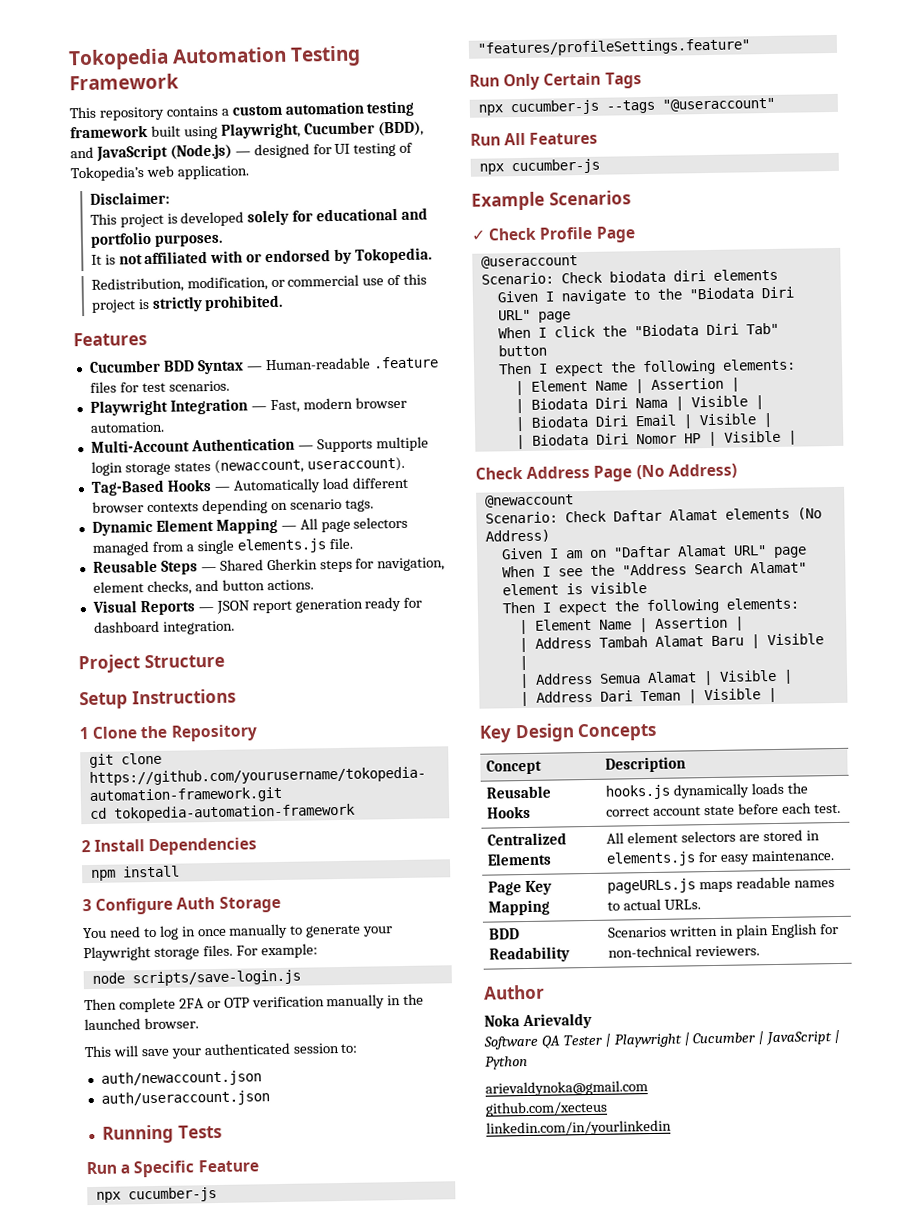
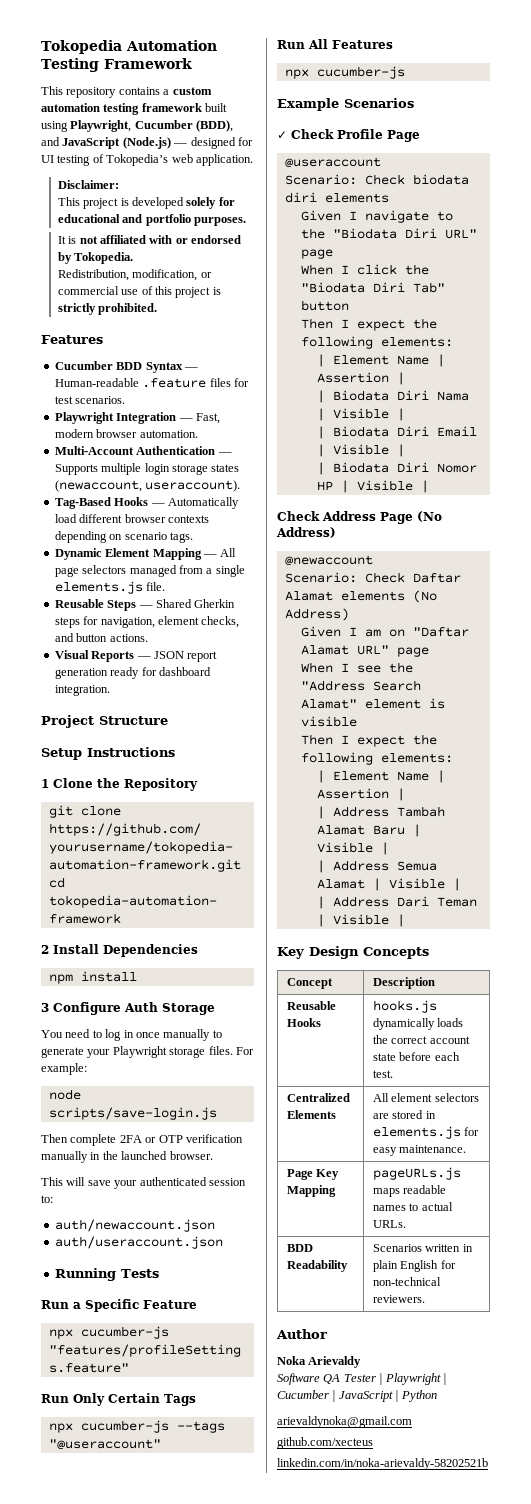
[486,1119,672,1137] linkedin.com/in/yourlinkedin -> [277,1458,488,1470] linkedin.com/in/noka-arievaldy-58202521b

